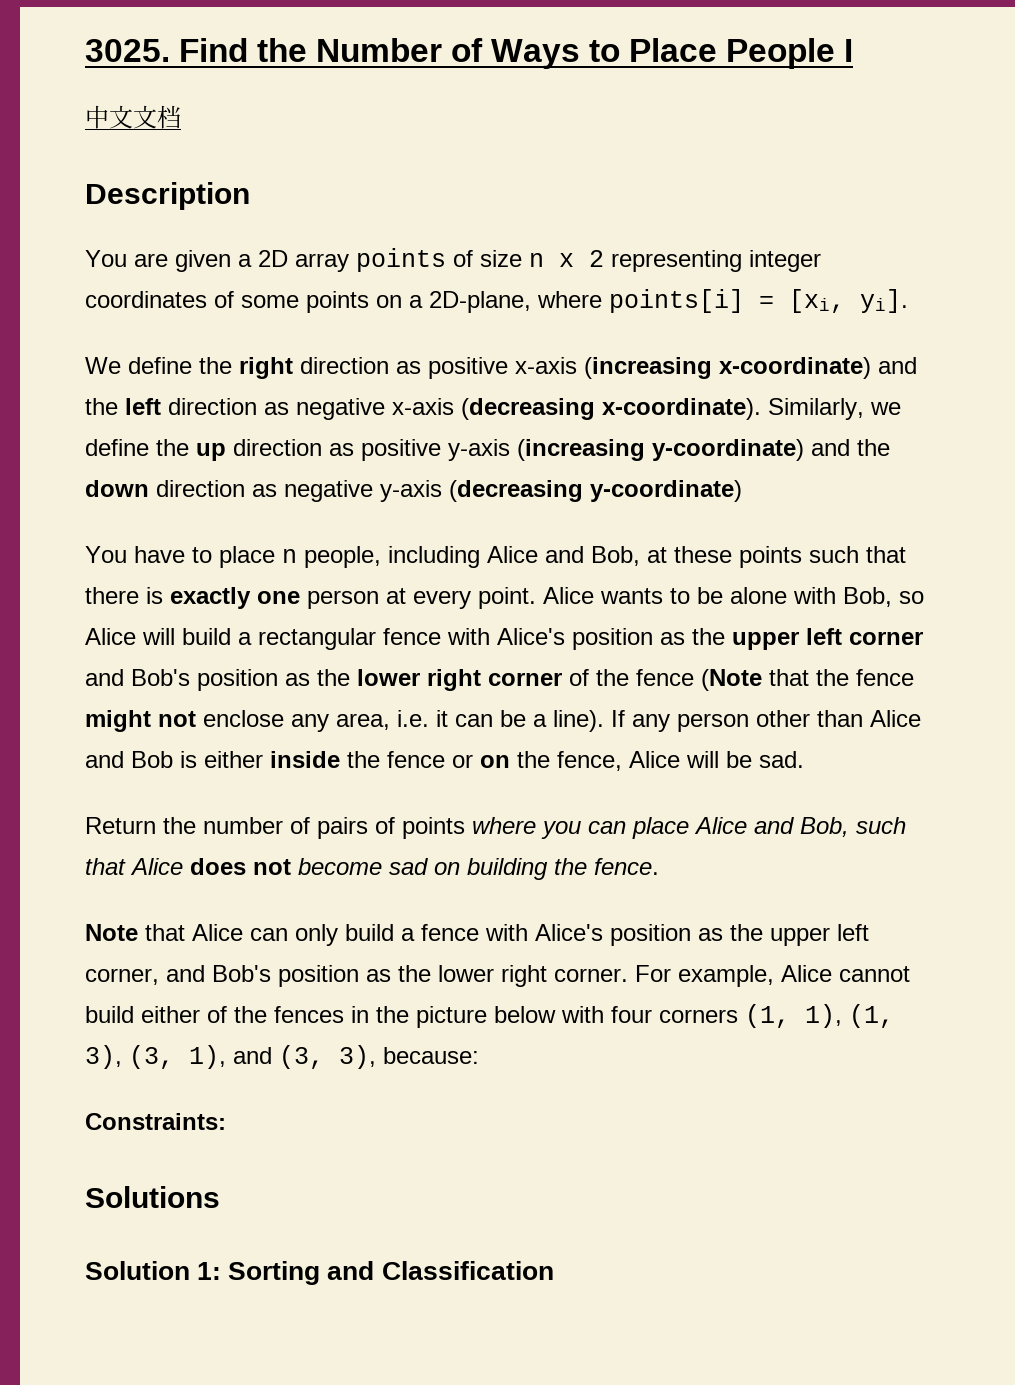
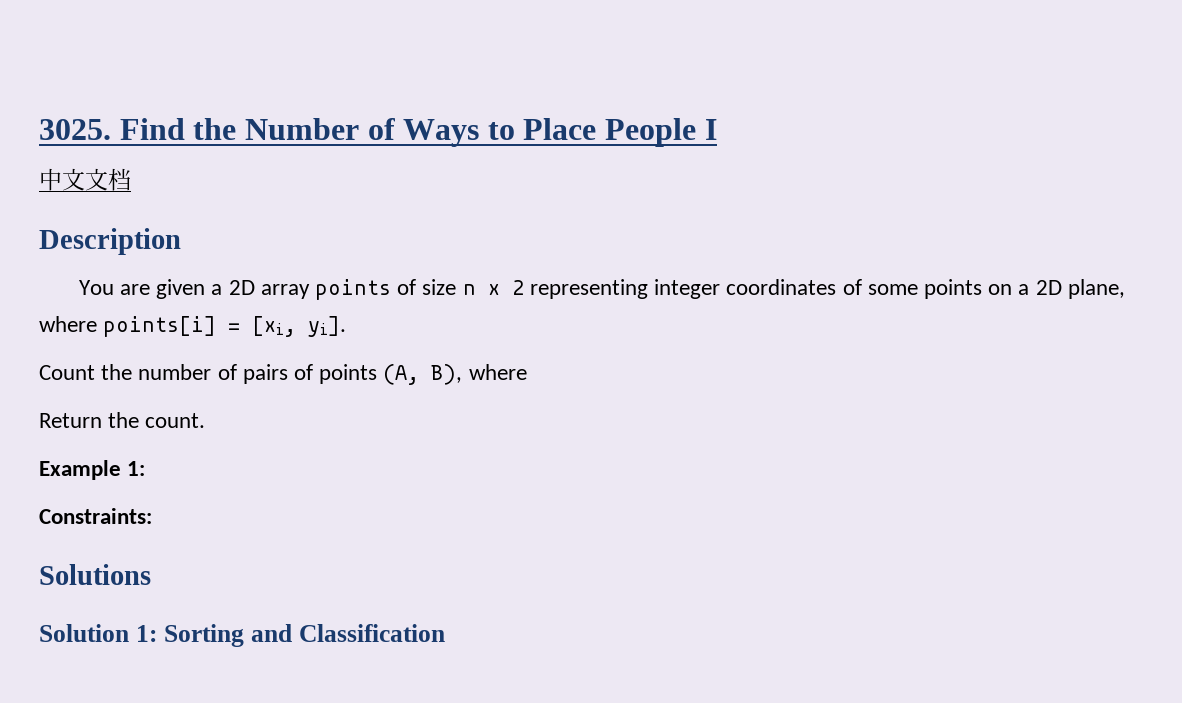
[429,291,531,313] 2D-plane, -> [1035,279,1125,299] 2D plane,
[85,357,917,379] [85,398,901,420] [85,439,890,461] [85,480,742,502] [85,546,906,568] [85,587,924,609] [85,628,923,650] [85,669,914,691] [85,710,921,732] [85,751,804,771] [85,817,156,834] We define the right direction as positive x-axis (increasing x-coordinate) and the left direction as negative x-axis (decreasing x-coordinate). Similarly, we define the up direction as positive y-axis (increasing y-coordinate) and the down direction as negative y-axis (decreasing y-coordinate) // You have to place n people, including Alice and Bob, at these points such that there is exactly one person at every point. Alice wants to be alone with Bob, so Alice will build a rectangular fence with Alice's position as the upper left corner and Bob's position as the lower right corner of the fence (Note that the fence might not enclose any area, i.e. it can be a line). If any person other than Alice and Bob is either inside the fence or on the fence, Alice will be sad. // Return -> [39,365,95,380] Count
[472,817,906,839] [85,858,659,880] [85,924,869,946] [85,965,910,987] [85,1004,894,1028] [85,1045,479,1069] where you can place Alice and Bob, such that Alice does not become sad on building the fence. // Note that Alice can only build a fence with Alice's position as the upper left corner, and Bob's position as the lower right corner. For example, Alice cannot build either of the fences in the picture below with four corners (1, 1), (1, 3), (3, 1), and (3, 3), because: -> [383,364,527,385] [39,412,206,428] [39,460,146,480] (A, B), where // Return the count. // Example 1:

